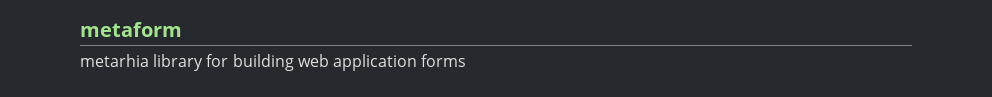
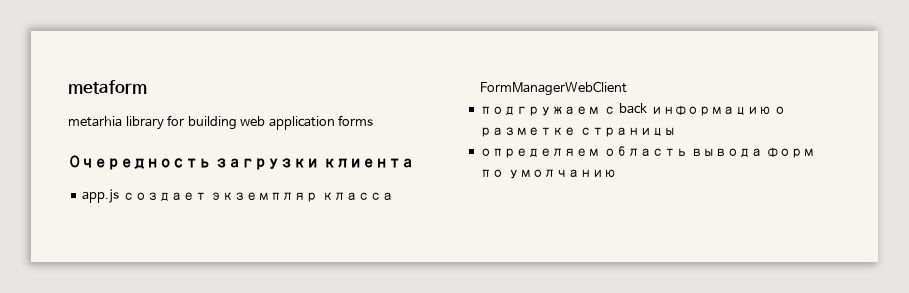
(467, 60) none -> [68,155,415,170] [82,189,394,203] [480,81,628,96] [480,103,787,116] [480,127,676,137] [480,146,815,158] [480,169,616,179] // Очередность загрузки клиента // app.js создает экземпляр класса FormManagerWebClient // подгружаем с back информацию о разметке страницы // определяем область вывода форм по умолчанию

